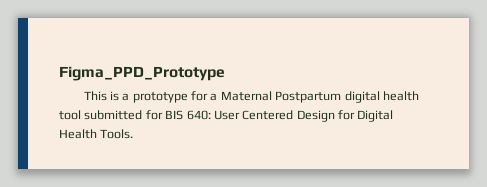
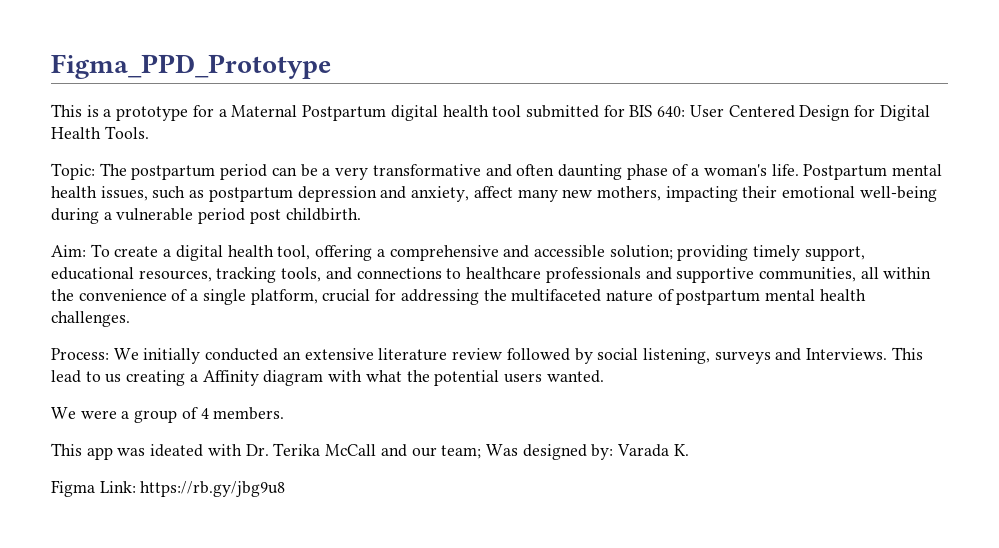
(134, 134) none -> [51,163,943,180] [51,186,937,202] [51,208,361,224] [51,244,865,261] [51,267,932,283] [51,289,866,305] [51,311,130,327] [51,347,923,364] [51,370,604,386] [51,407,285,423] [51,443,689,460] [51,480,286,497] // Topic: The postpartum period can be a very transformative and often daunting phase of a woman's life. Postpartum mental health issues, such as postpartum depression and anxiety, affect many new mothers, impacting their emotional well-being during a vulnerable period post childbirth. // Aim: To create a digital health tool, offering a comprehensive and accessible solution; providing timely support, educational resources, tracking tools, and connections to healthcare professionals and supportive communities, all within the convenience of a single platform, crucial for addressing the multifaceted nature of postpartum mental health challenges. // Process: We initially conducted an extensive literature review followed by social listening, surveys and Interviews. This lead to us creating a Affinity diagram with what the potential users wanted. // We were a group of 4 members. // This app was ideated with Dr. Terika McCall and our team; Was designed by: Varada K. // Figma Link: https://rb.gy/jbg9u8

